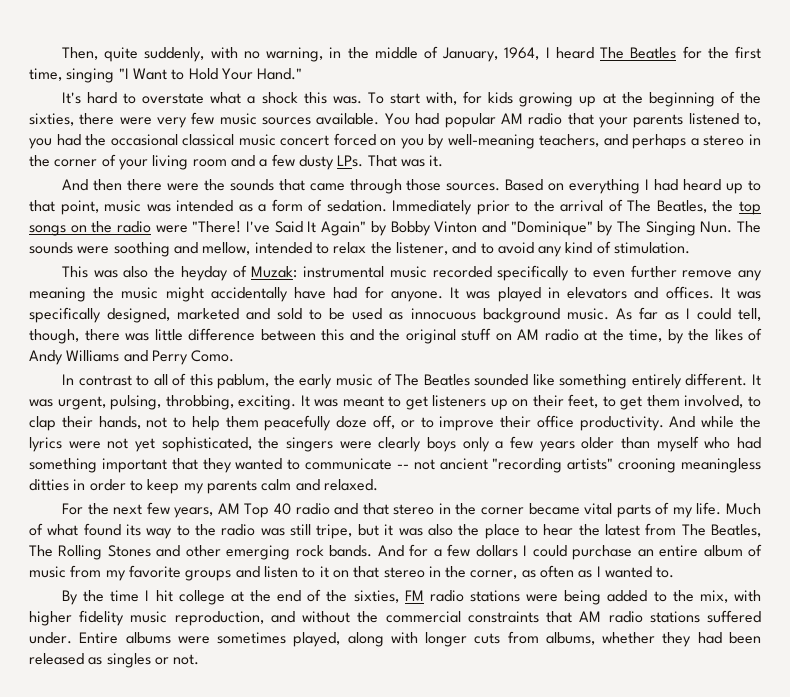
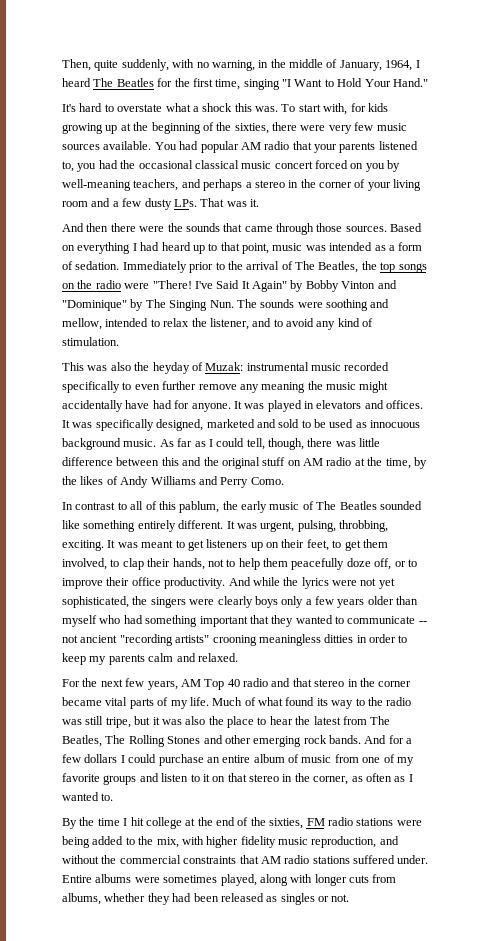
(102, 571) none -> [362,754,395,763] one of

